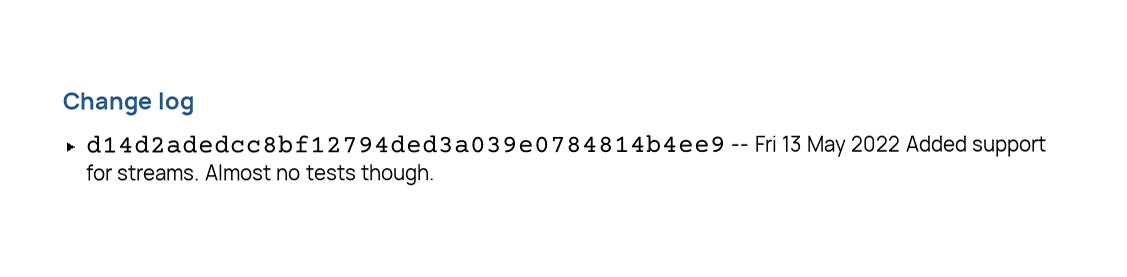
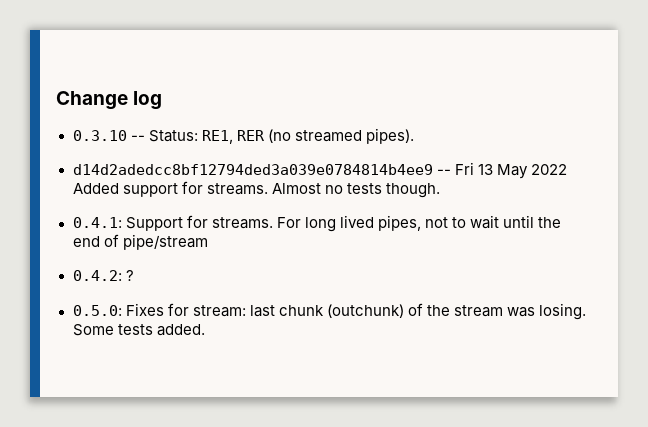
(195, 104) none -> [72,128,414,144] // 0.3.10 -- Status: RE1, RER (no streamed pipes).
(436, 175) none -> [72,215,562,232] [72,234,208,250] [72,270,134,281] [72,303,587,320] [72,324,205,336] // 0.4.1: Support for streams. For long lived pipes, not to wait until the end of pipe/stream // 0.4.2: ? // 0.5.0: Fixes for stream: last chunk (outchunk) of the stream was losing. Some tests added.

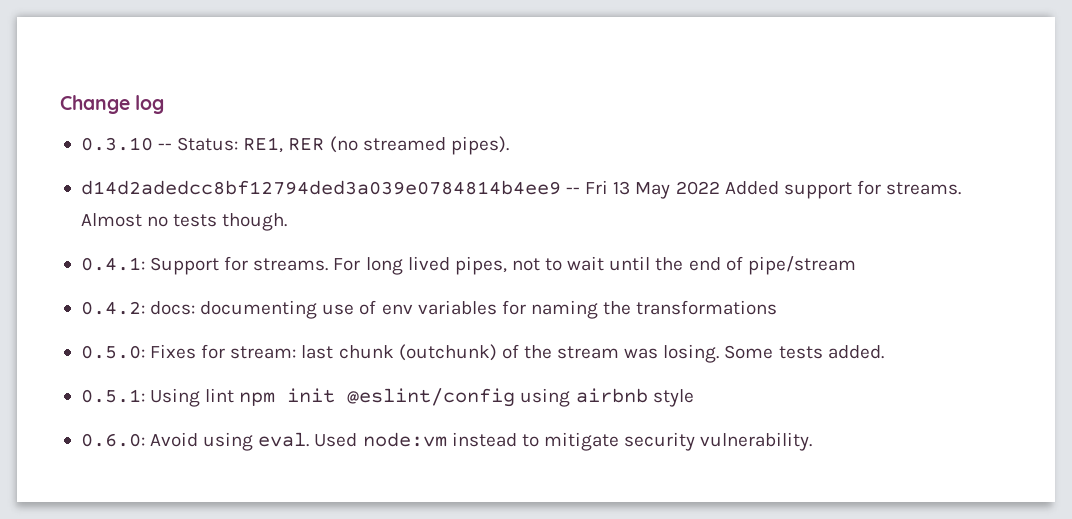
[125,270,134,281] ? -> [150,300,778,319] docs: documenting use of env variables for naming the transformations
(205, 330) none -> [80,388,694,407] [80,432,813,451] // 0.5.1: Using lint npm init @eslint/config using airbnb style // 0.6.0: Avoid using eval. Used node:vm instead to mitigate security vulnerability.

